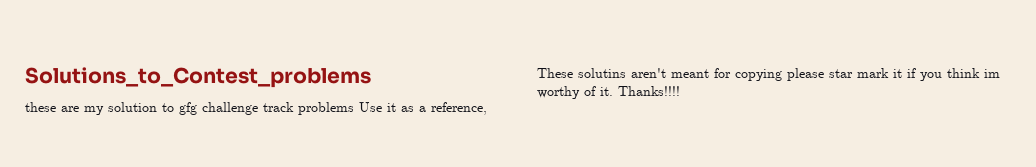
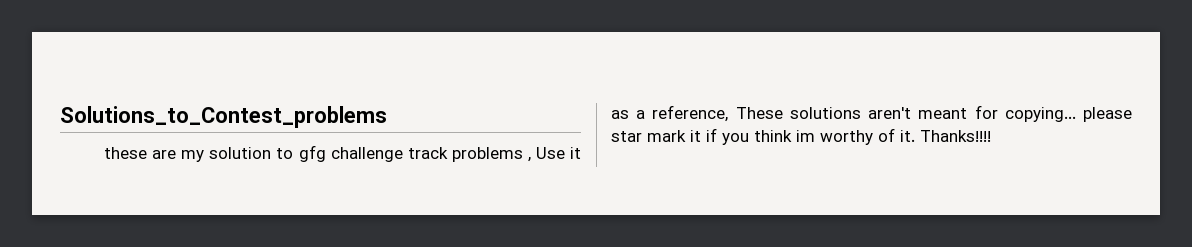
(354, 108) none -> [527,157,531,162] ,
[578,68,626,78] solutins -> [789,107,861,119] solutions
[735,69,782,81] copying -> [1004,107,1076,122] copying...

